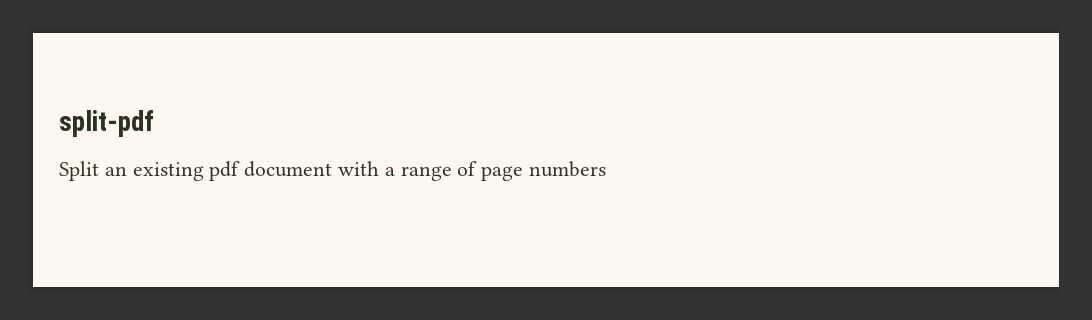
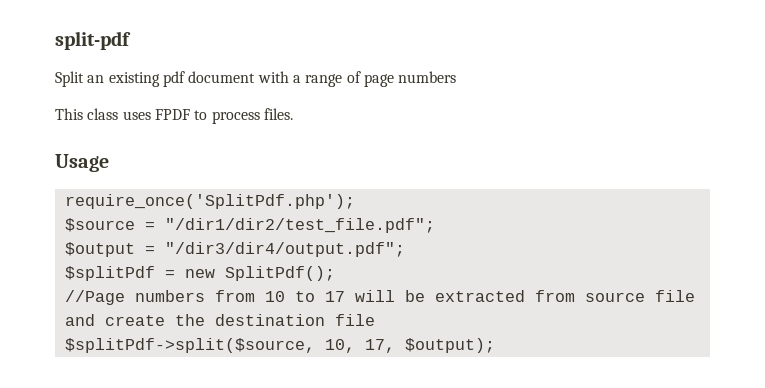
(607, 169) none -> [55,108,293,124] [55,154,109,172] [64,194,355,209] [64,218,435,233] [64,242,405,257] [64,266,335,281] [64,290,695,305] [64,314,375,326] [64,338,495,353] // This class uses FPDF to process files. // Usage // require_once('SplitPdf.php'); // $source = "/dir1/dir2/test_file.pdf"; // $output = "/dir3/dir4/output.pdf"; // $splitPdf = new SplitPdf(); // //Page numbers from 10 to 17 will be extracted from source file and create the destination file // $splitPdf->split($source, 10, 17, $output);

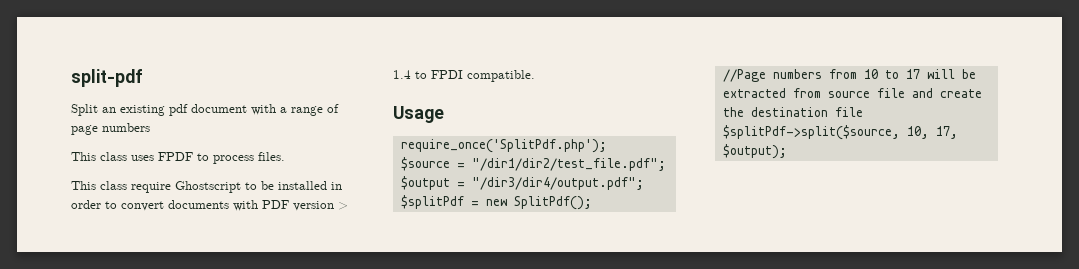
(293, 114) none -> [71,181,342,193] [71,200,348,211] [393,70,535,82] // This class require Ghostscript to be installed in order to convert documents with PDF version > 1.4 to FPDI compatible.

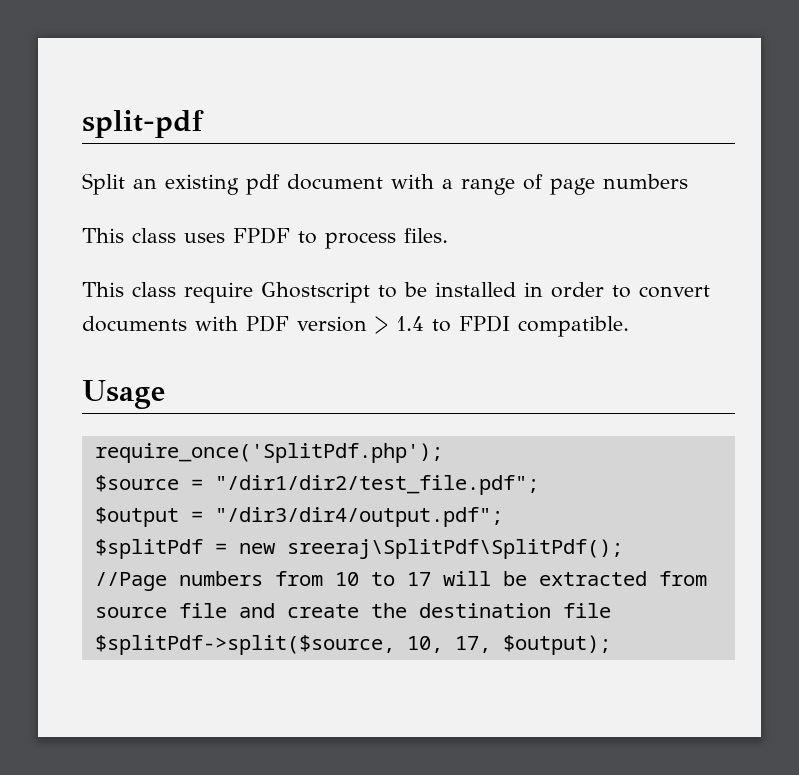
[513,196,592,210] SplitPdf(); -> [286,539,623,559] sreeraj\SplitPdf\SplitPdf();

